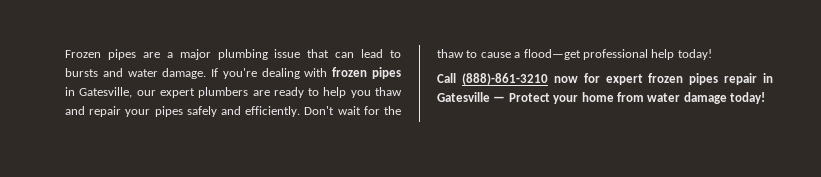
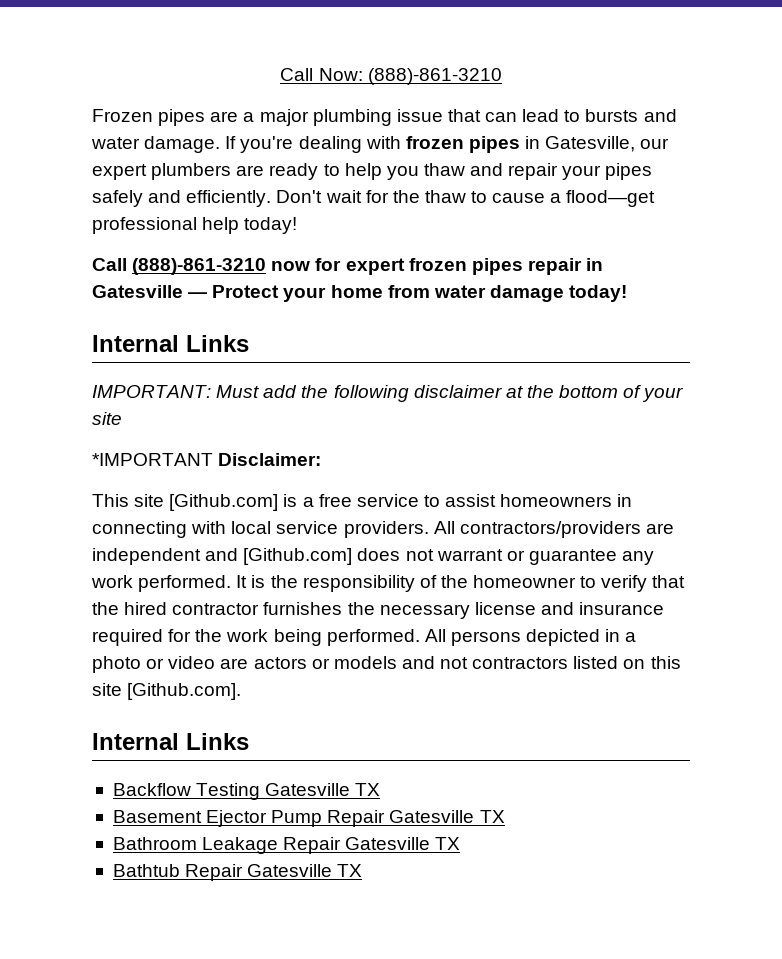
(65, 54) none -> [280,68,502,85] Call Now: (888)-861-3210 //
(765, 98) none -> [92,335,249,352] [92,385,684,402] [92,412,122,425] [92,453,322,466] [92,494,633,511] [92,521,674,538] [92,548,655,565] [91,575,686,592] [92,602,665,619] [92,629,637,646] [92,656,681,673] [92,683,242,700] [92,733,249,750] [112,783,381,800] [112,810,505,827] [112,837,461,854] [112,864,363,881] // Internal Links // IMPORTANT: Must add the following disclaimer at the bottom of your site // *IMPORTANT Disclaimer: // This site [Github.com] is a free service to assist homeowners in connecting with local service providers. All contractors/providers are independent and [Github.com] does not warrant or guarantee any work performed. It is the responsibility of the homeowner to verify that the hired contractor furnishes the necessary license and insurance required for the work being performed. All persons depicted in a photo or video are actors or models and not contractors listed on this site [Github.com]. // Internal Links // Backflow Testing Gatesville TX // Basement Ejector Pump Repair Gatesville TX // Bathroom Leakage Repair Gatesville TX // Bathtub Repair Gatesville TX

